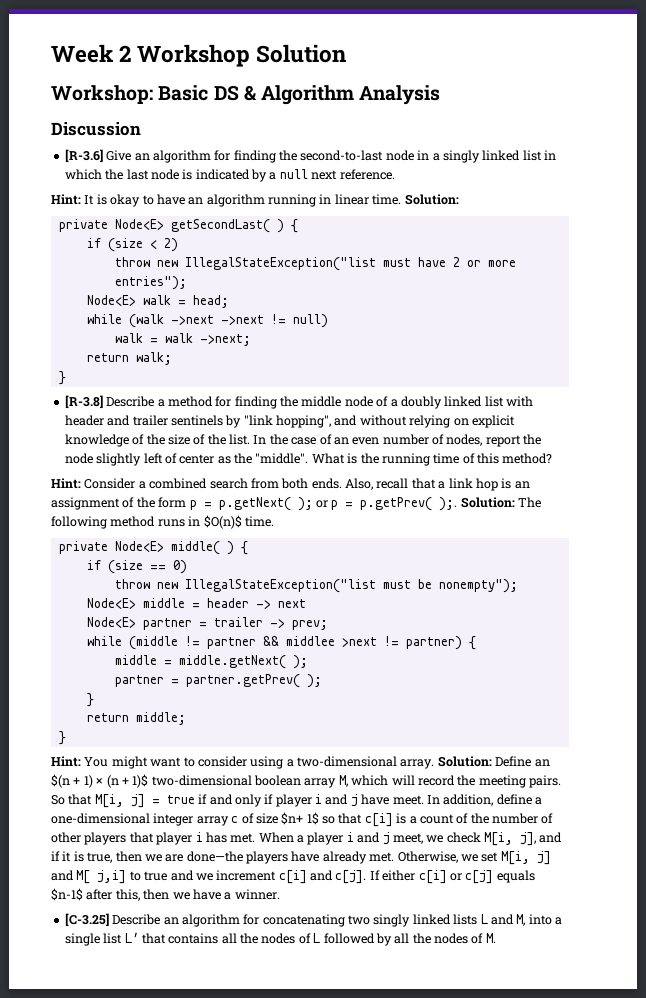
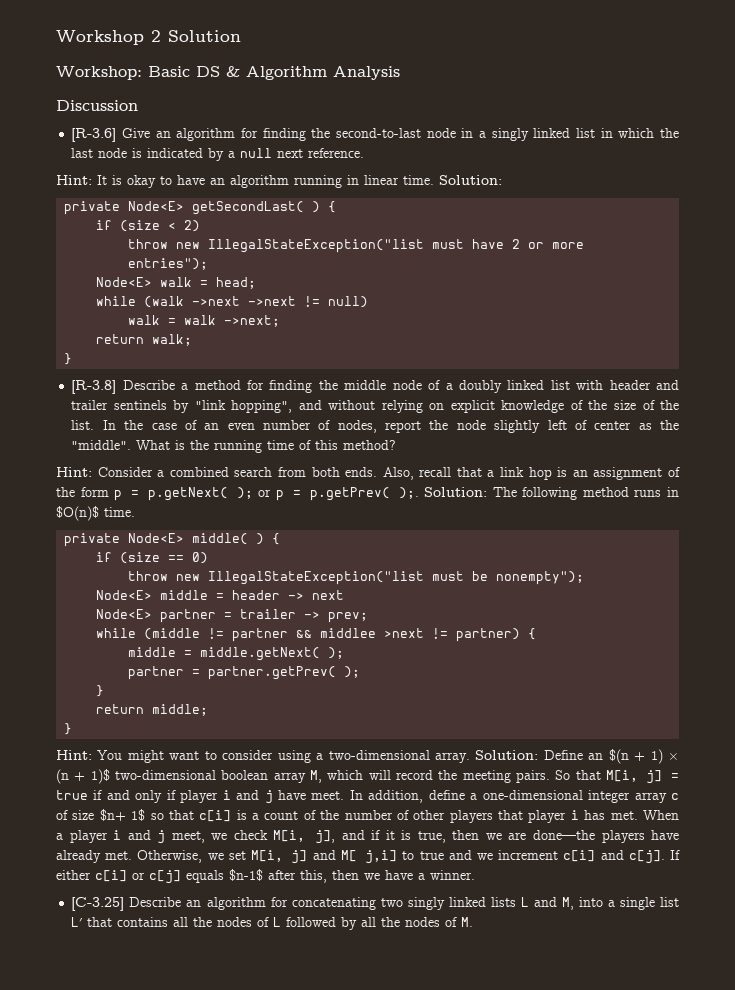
[51,44,251,67] Week 2 Workshop -> [56,30,161,45] Workshop 2

